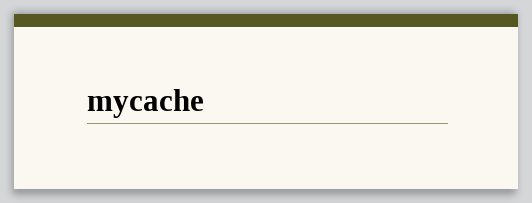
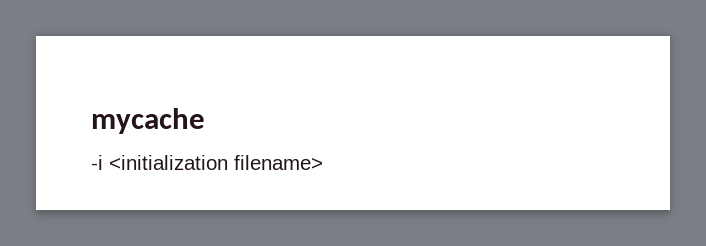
(204, 103) none -> [91,155,323,170] // -i <initialization filename>

